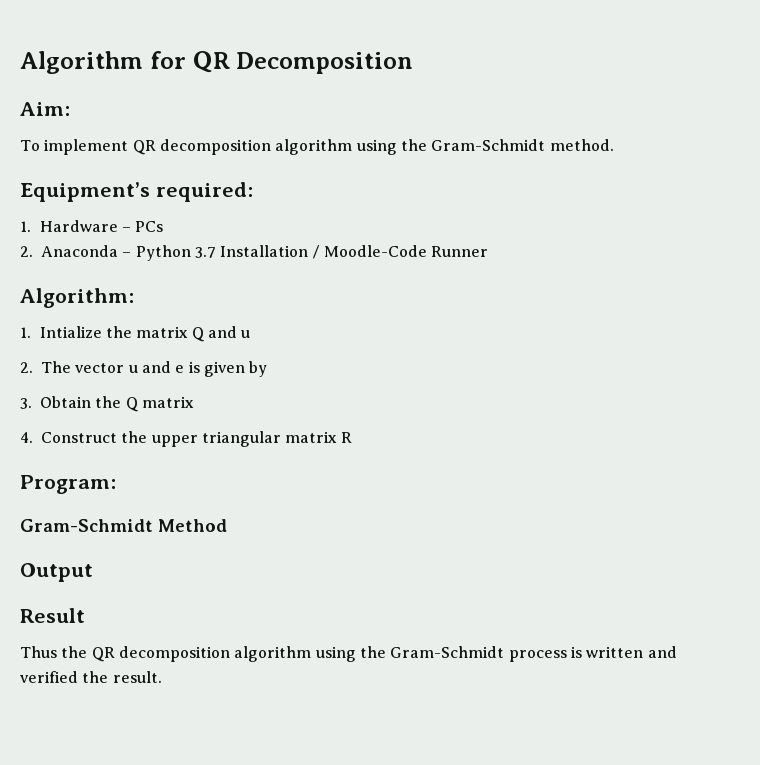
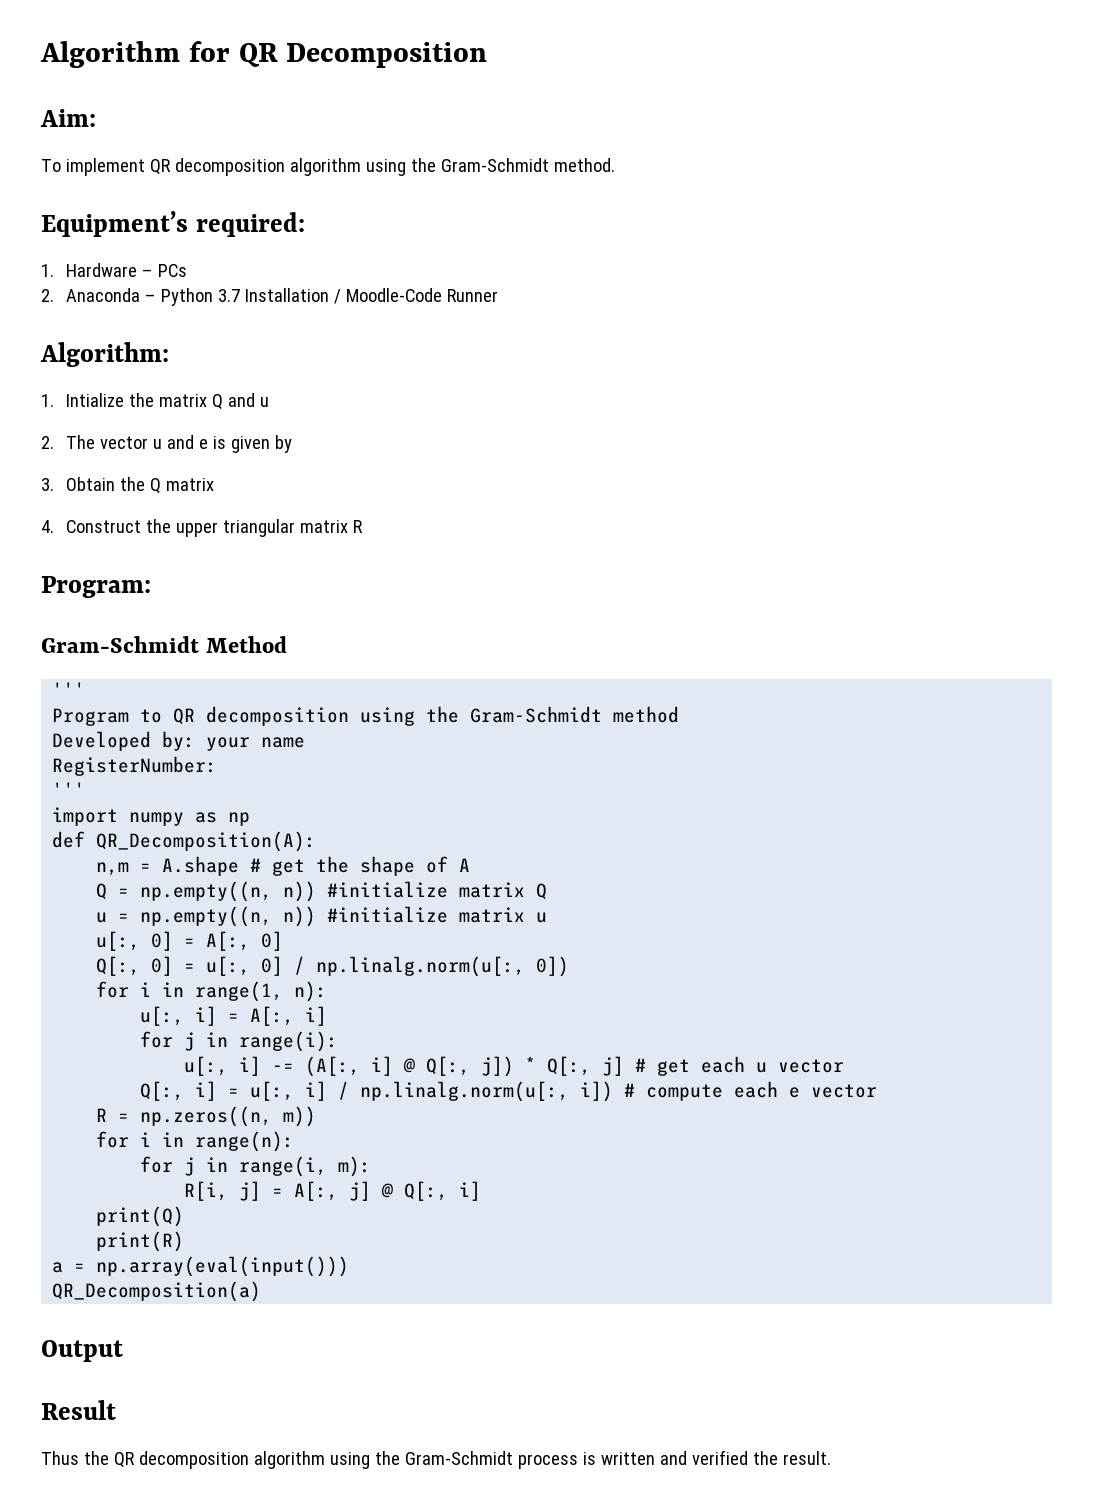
(227, 525) none -> [52,682,86,697] [52,706,680,726] [52,731,306,751] [52,756,218,776] [52,782,86,797] [52,807,251,826] [52,831,317,852] [96,856,471,876] [96,881,548,902] [96,906,548,927] [96,931,284,951] [96,956,570,977] [96,981,328,1002] [140,1006,328,1026] [140,1031,339,1052] [184,1056,845,1077] [140,1081,878,1102] [96,1106,317,1127] [96,1131,295,1152] [140,1156,372,1177] [184,1181,482,1201] [96,1206,185,1227] [96,1231,185,1252] [52,1256,350,1277] [52,1281,262,1302] // ''' // Program to QR decomposition using the Gram-Schmidt method // Developed by: your name // RegisterNumber: // ''' // import numpy as np // def QR_Decomposition(A): // n,m = A.shape # get the shape of A // Q = np.empty((n, n)) #initialize matrix Q // u = np.empty((n, n)) #initialize matrix u // u[:, 0] = A[:, 0] // Q[:, 0] = u[:, 0] / np.linalg.norm(u[:, 0]) // for i in range(1, n): // u[:, i] = A[:, i] // for j in range(i): // u[:, i] -= (A[:, i] @ Q[:, j]) * Q[:, j] # get each u vector // Q[:, i] = u[:, i] / np.linalg.norm(u[:, i]) # compute each e vector // R = np.zeros((n, m)) // for i in range(n): // for j in range(i, m): // R[i, j] = A[:, j] @ Q[:, i] // print(Q) // print(R) // a = np.array(eval(input())) // QR_Decomposition(a)

